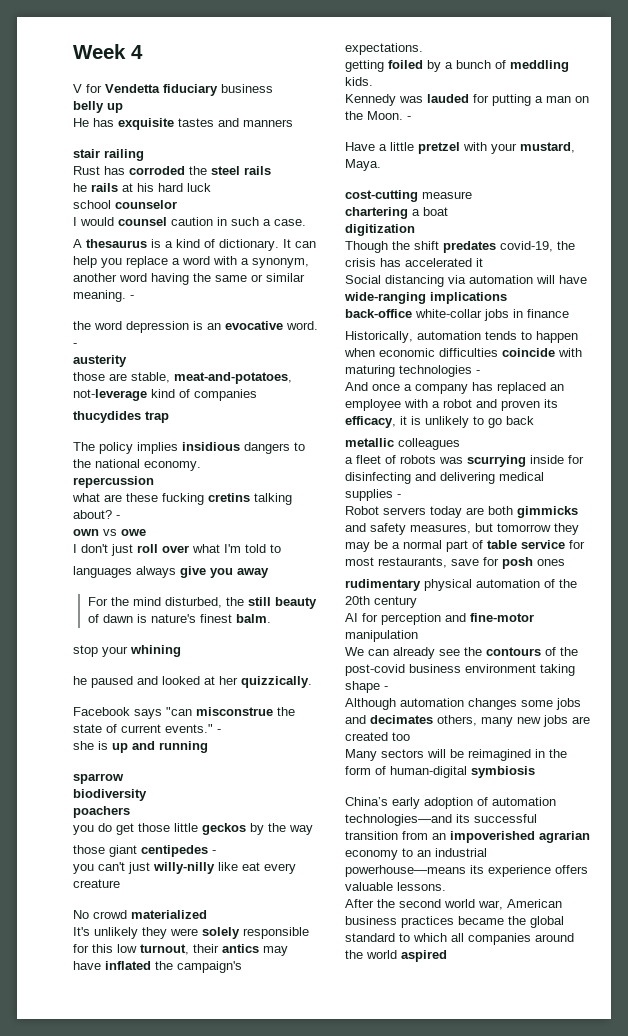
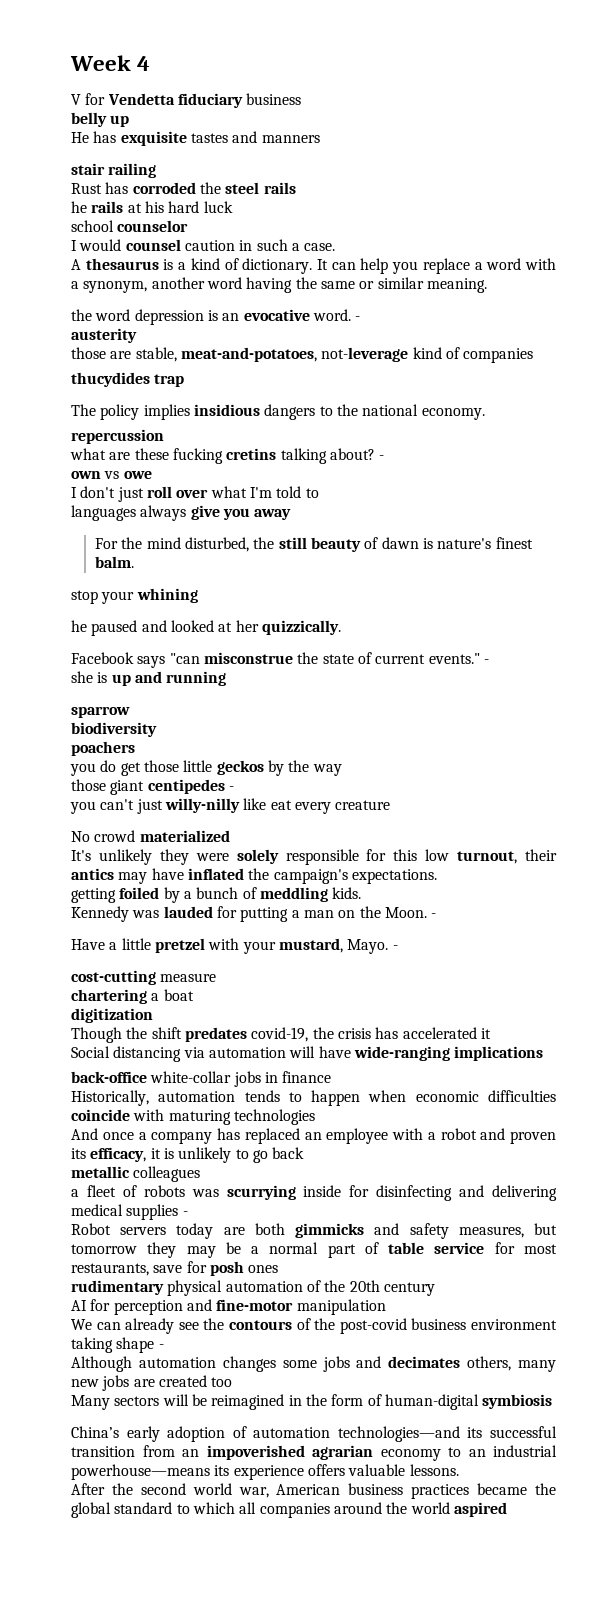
[130,295,134,299] - -> (487, 285) none
[345,159,381,171] Maya. -> [347,939,398,954] Mayo. -
[476,370,480,374] - -> (315, 1117) none

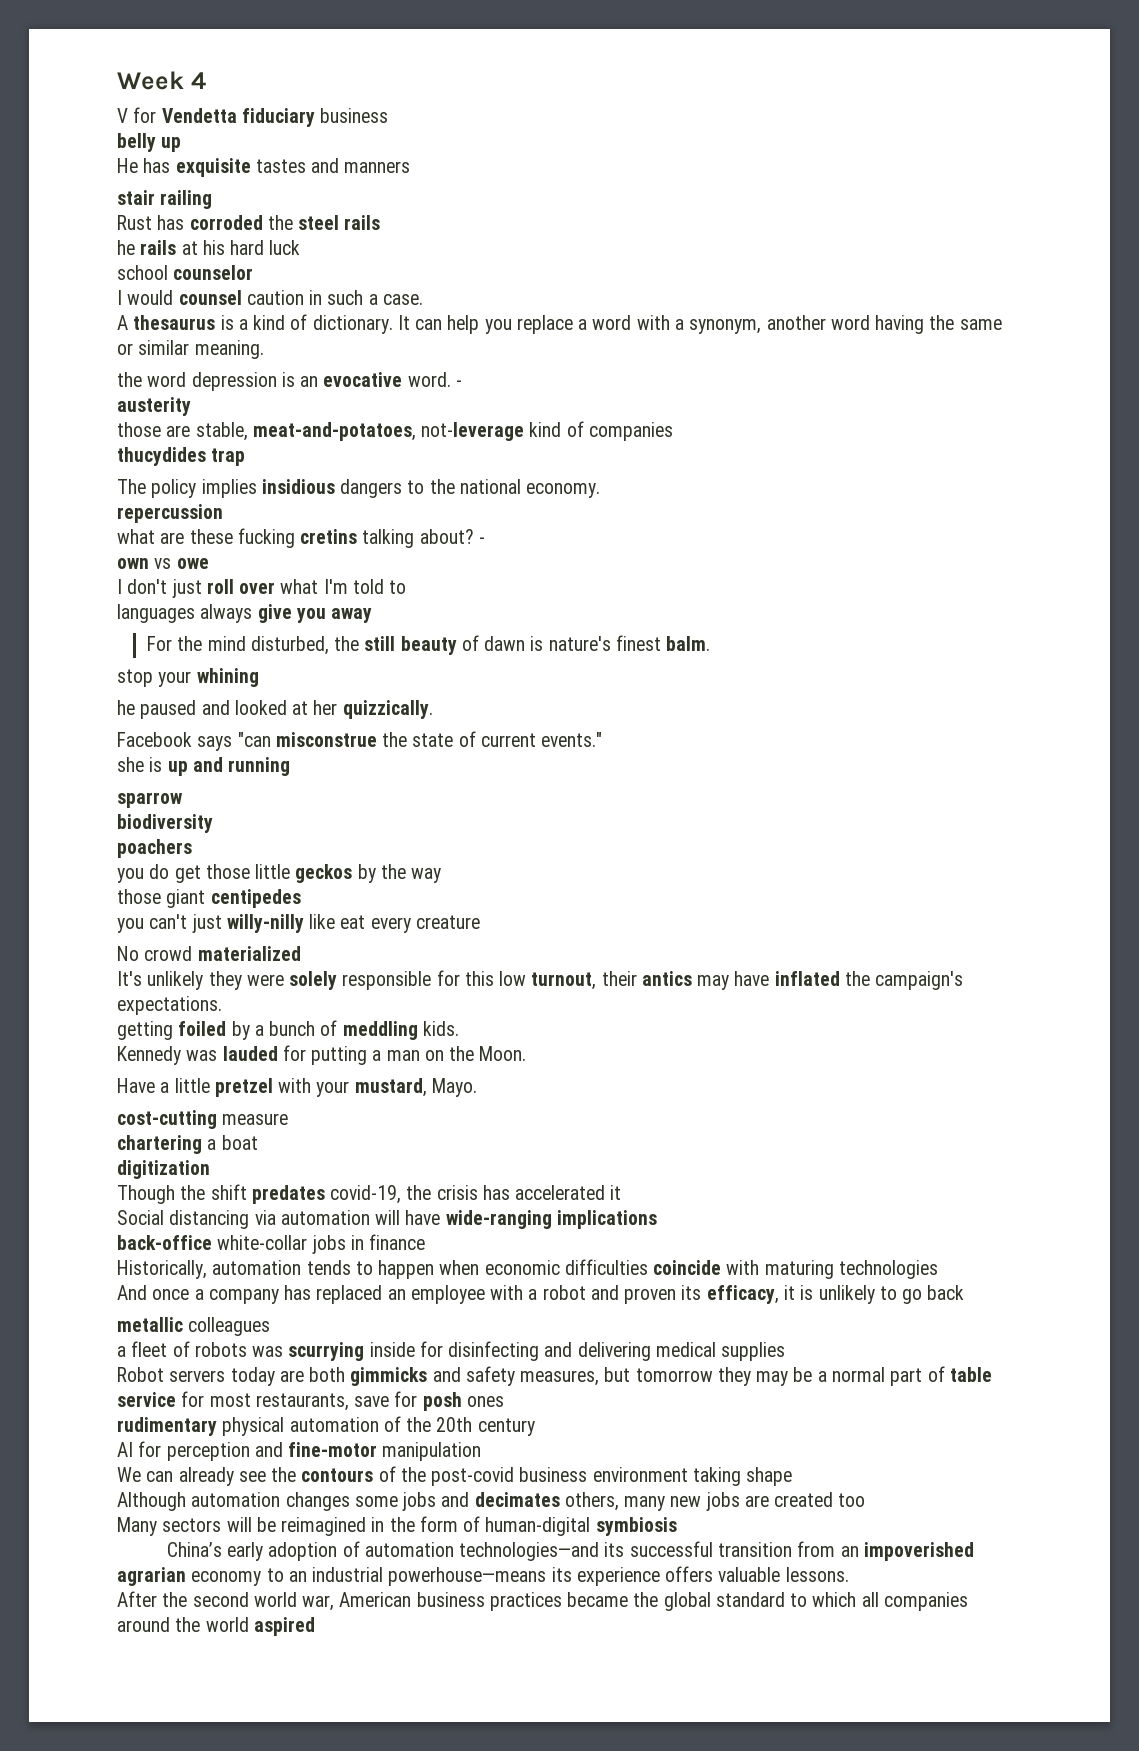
[483,659,489,664] - -> (603, 739) none
[228,786,234,791] - -> (301, 898) none
[431,913,437,918] - -> (527, 1053) none
[392,945,398,950] - -> (477, 1087) none
[182,1211,188,1216] - -> (786, 1351) none
[158,1344,164,1349] - -> (793, 1476) none

